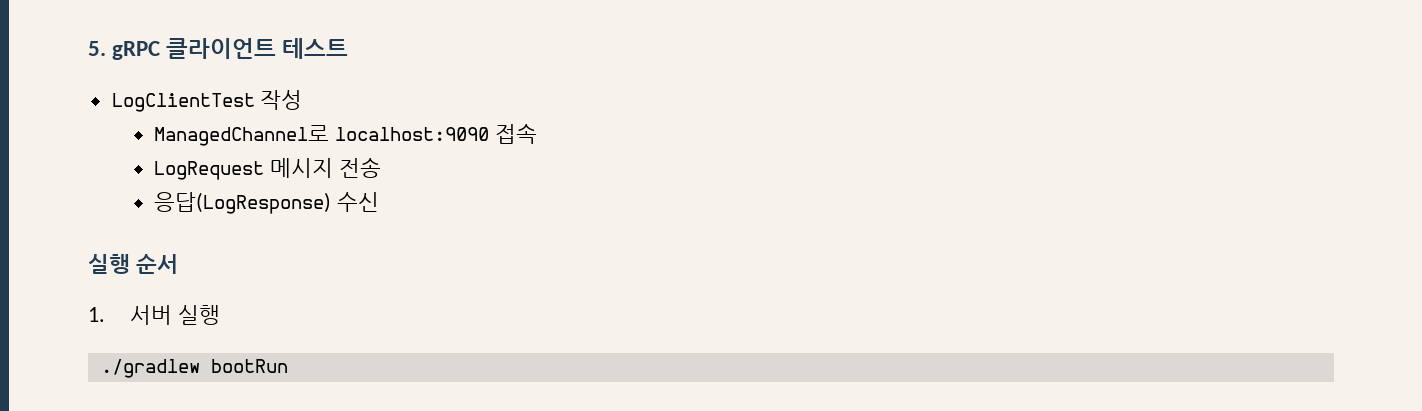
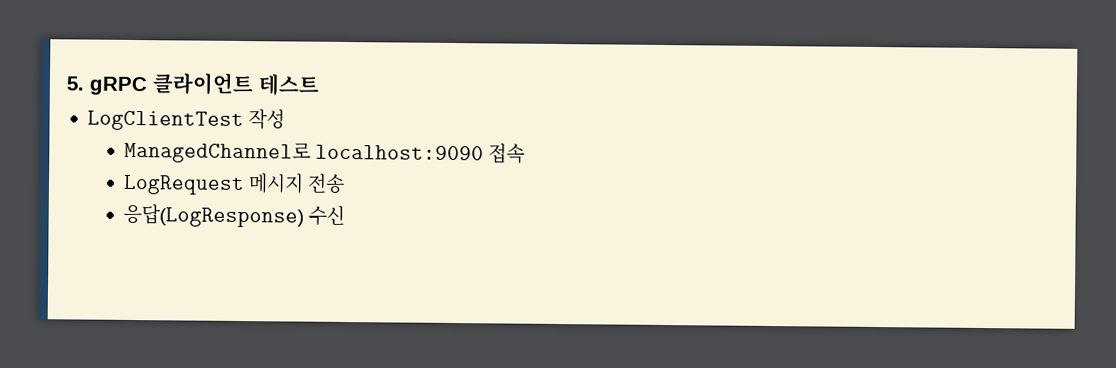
[88,254,178,274] [88,305,221,325] [100,359,288,378] // 실행 순서 // 1. 서버 실행 // ./gradlew bootRun -> (346, 216) none

